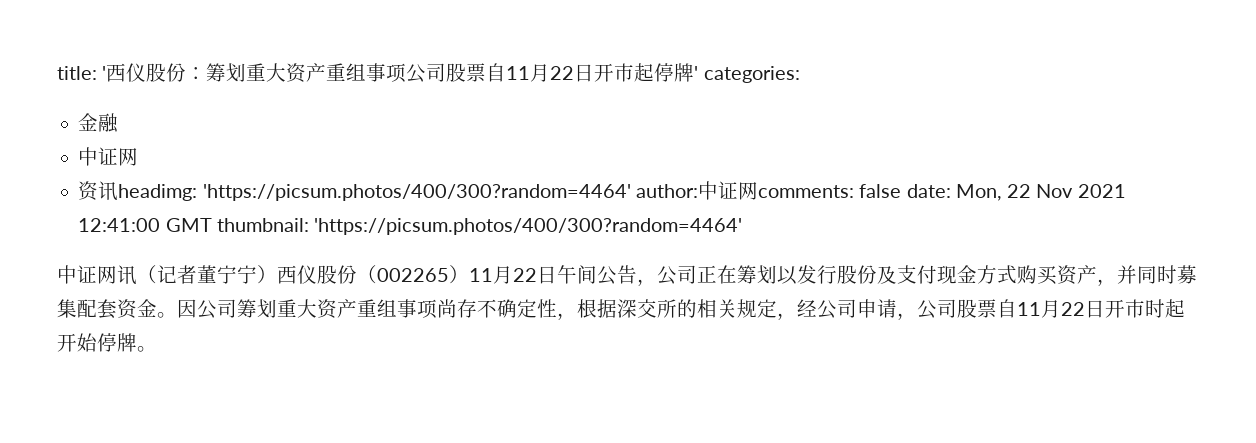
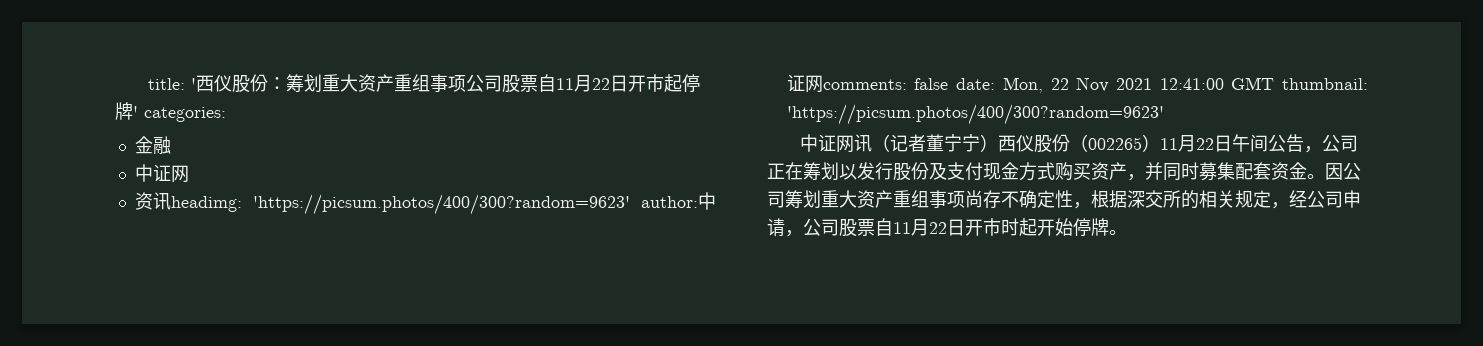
[202,184,631,201] 'https://picsum.photos/400/300?random=4464' -> [252,194,630,215] 'https://picsum.photos/400/300?random=9623'
[314,218,743,235] 'https://picsum.photos/400/300?random=4464' -> [786,104,1164,125] 'https://picsum.photos/400/300?random=9623'

